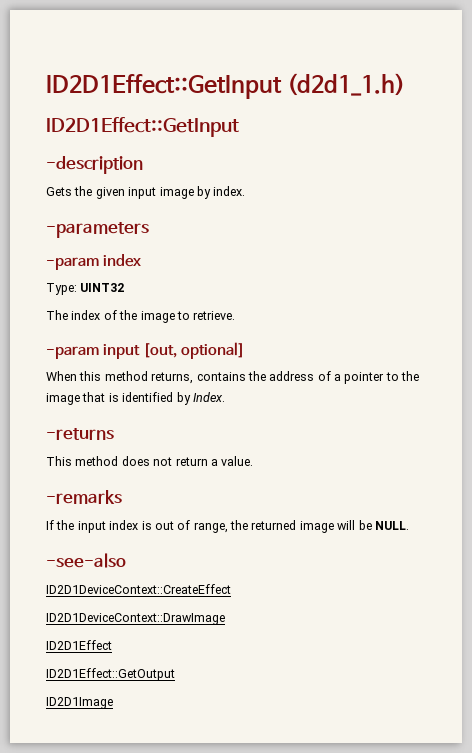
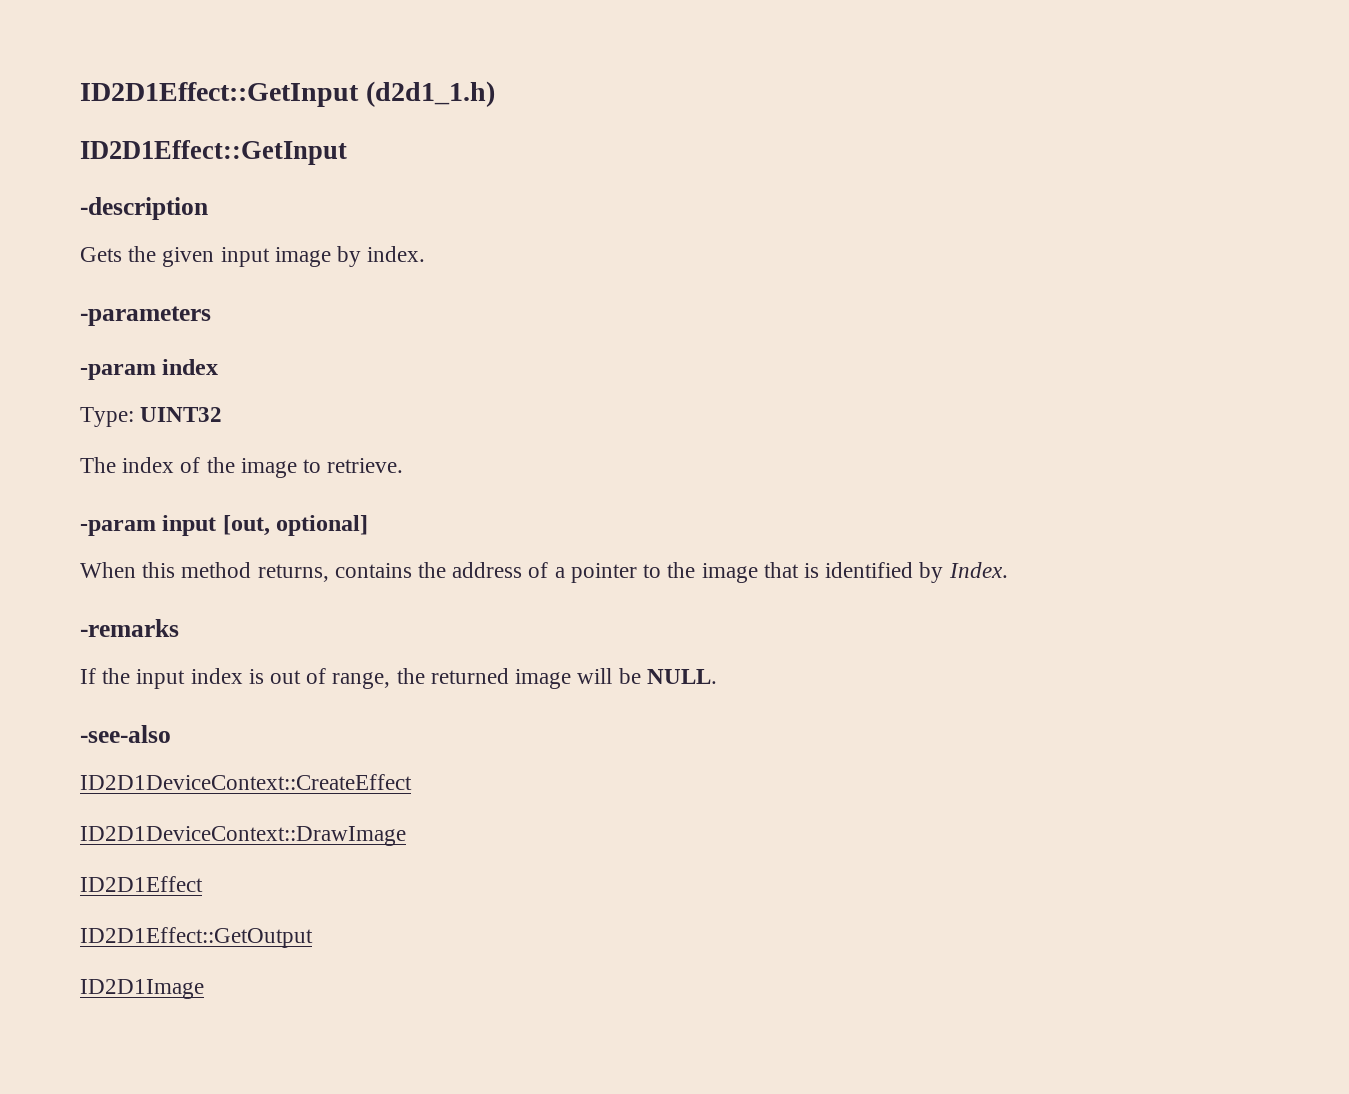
[46,428,114,440] [46,456,254,466] // -returns // This method does not return a value. -> (1008, 570) none

